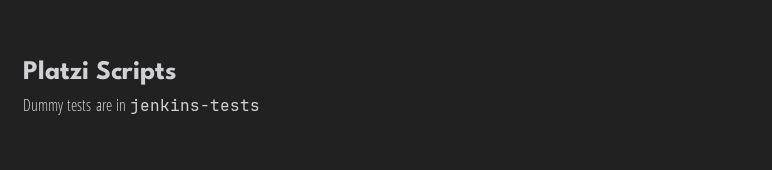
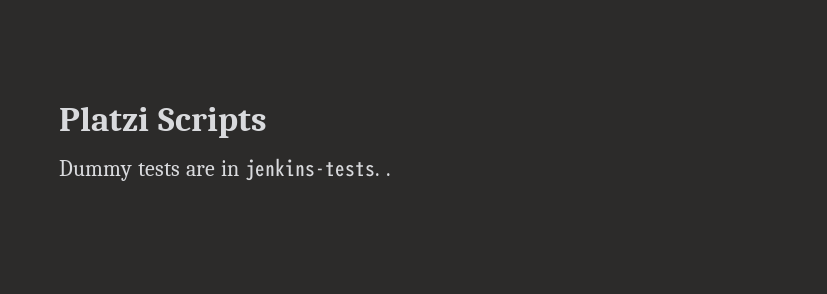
[130,98,261,114] jenkins-tests -> [244,158,391,181] jenkins-tests. .

